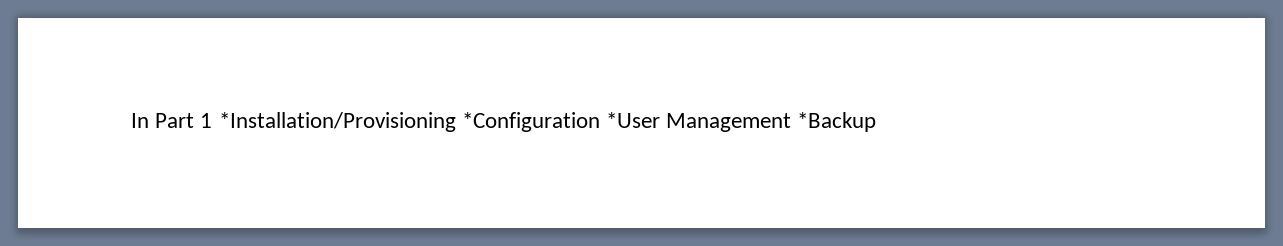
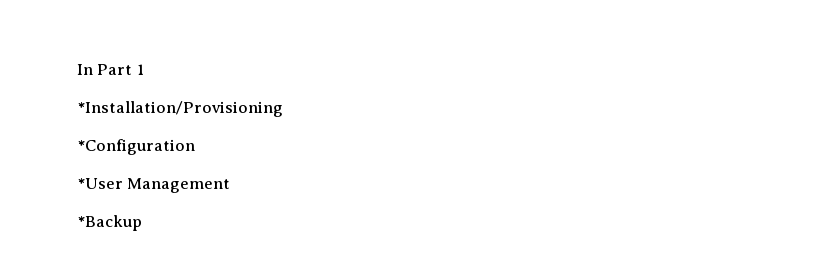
(213, 120) none -> (144, 69) //
(456, 122) none -> (283, 109) //
(600, 122) none -> (195, 147) //
(792, 122) none -> (231, 185) //

